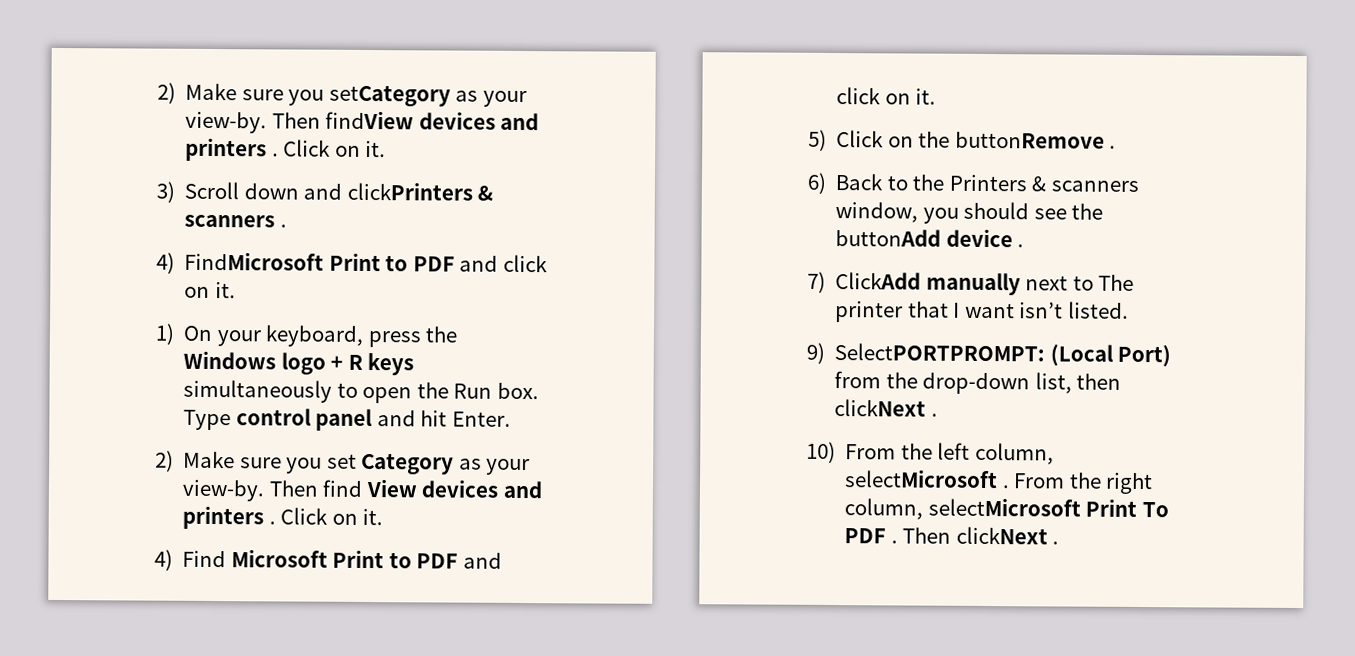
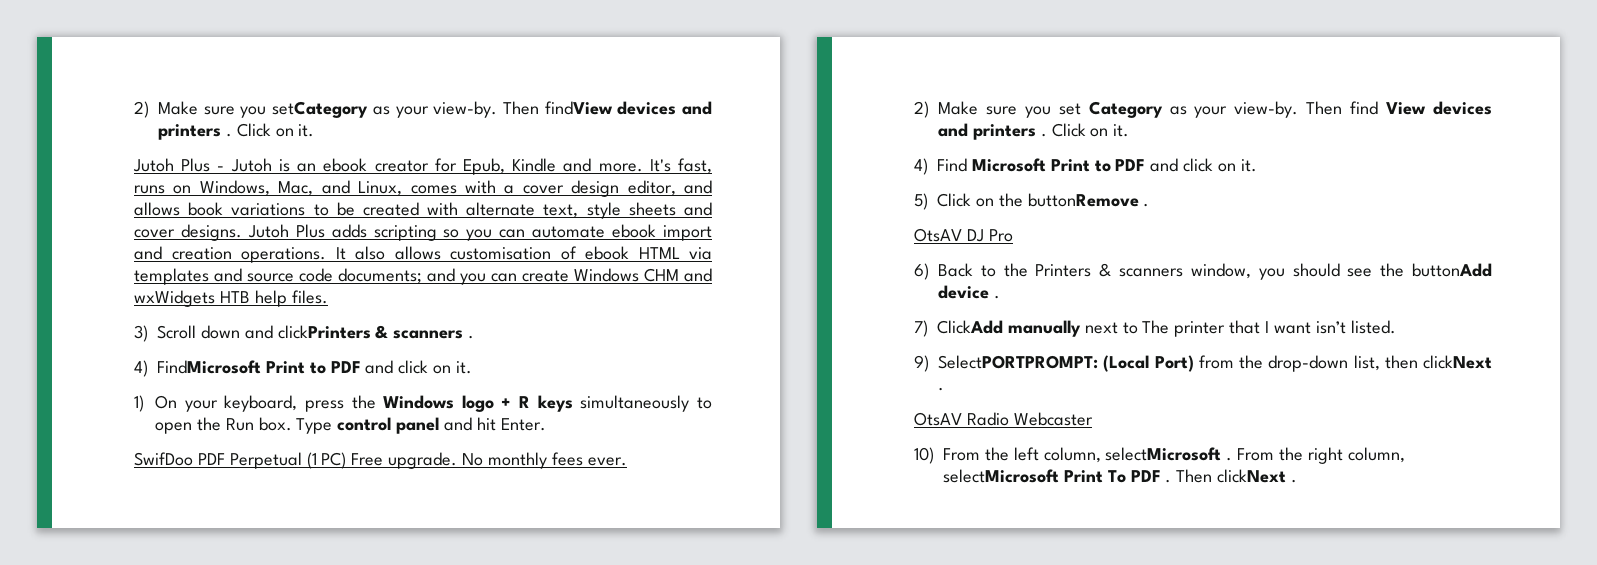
(387, 149) none -> [133,158,712,175] [134,180,713,197] [134,202,712,219] [134,224,712,241] [134,246,712,263] [134,268,712,285] [134,290,328,307] // Jutoh Plus - Jutoh is an ebook creator for Epub, Kindle and more. It's fast, runs on Windows, Mac, and Linux, comes with a cover design editor, and allows book variations to be created with alternate text, style sheets and cover designs. Jutoh Plus adds scripting so you can automate ebook import and creation operations. It also allows customisation of ebook HTML via templates and source code documents; and you can create Windows CHM and wxWidgets HTB help files.
(511, 419) none -> [134,452,627,469] // SwifDoo PDF Perpetual (1 PC) Free upgrade. No monthly fees ever.
(1117, 147) none -> [914,228,1013,242] // OtsAV DJ Pro
(938, 415) none -> [914,412,1093,426] // OtsAV Radio Webcaster

